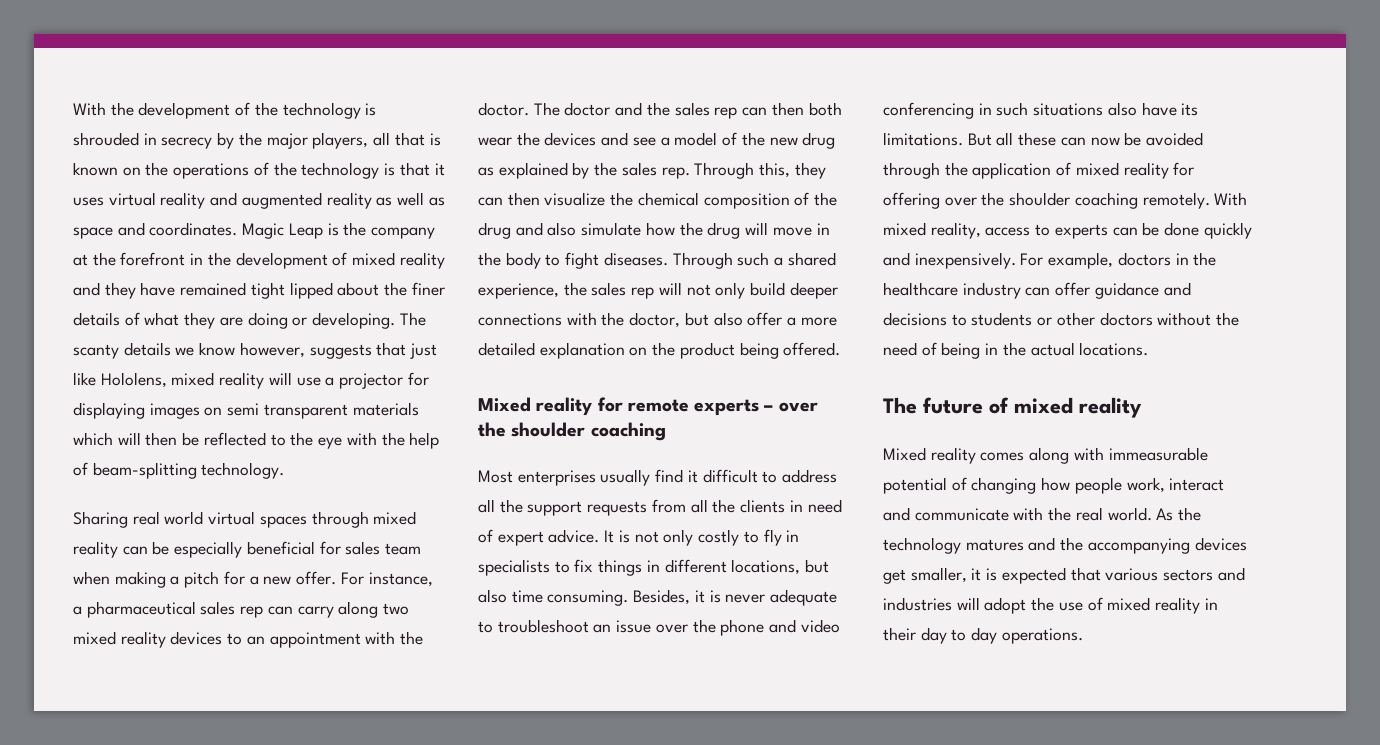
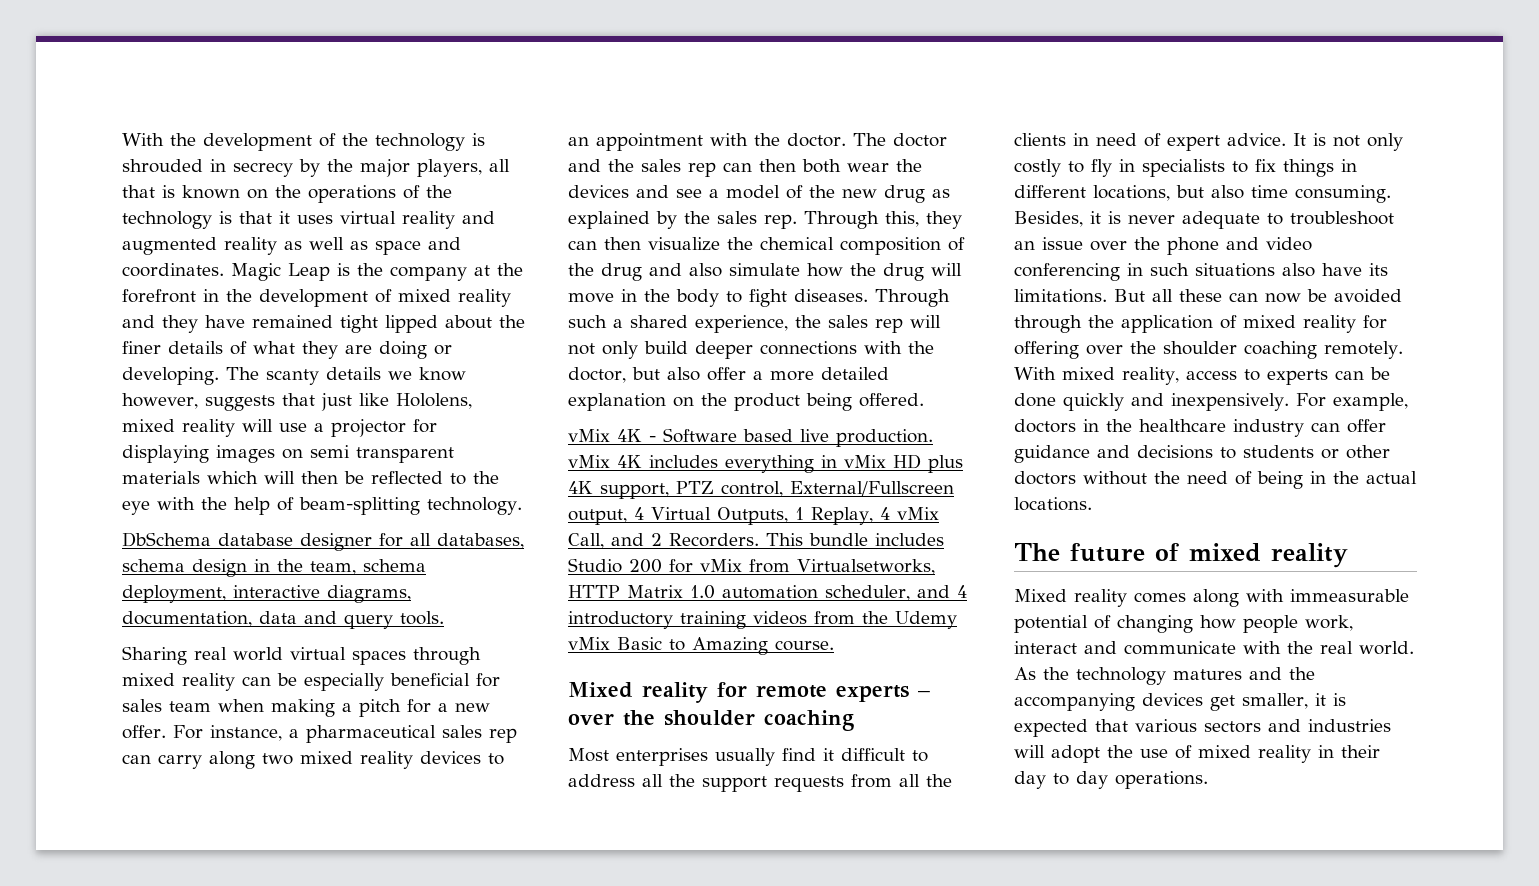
(285, 470) none -> [122,532,524,551] [122,559,426,577] [122,585,411,603] [122,611,444,629] // DbSchema database designer for all databases, schema design in the team, schema deployment, interactive diagrams, documentation, data and query tools.
(841, 349) none -> [568,428,933,447] [568,454,963,473] [568,481,954,499] [568,507,939,525] [568,533,944,549] [568,558,935,575] [568,585,967,601] [568,611,957,629] [568,637,834,655] // vMix 4K - Software based live production. vMix 4K includes everything in vMix HD plus 4K support, PTZ control, External/Fullscreen output, 4 Virtual Outputs, 1 Replay, 4 vMix Call, and 2 Recorders. This bundle includes Studio 200 for vMix from Virtualsetworks, HTTP Matrix 1.0 automation scheduler, and 4 introductory training videos from the Udemy vMix Basic to Amazing course.

